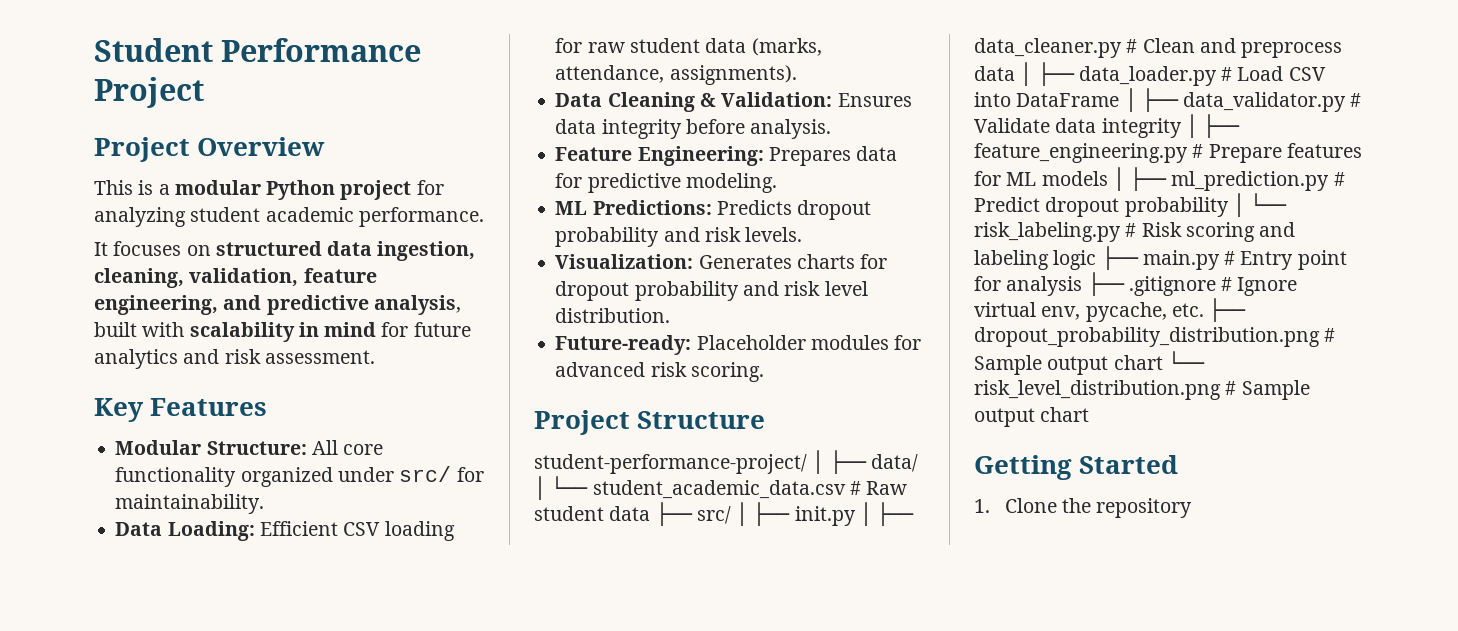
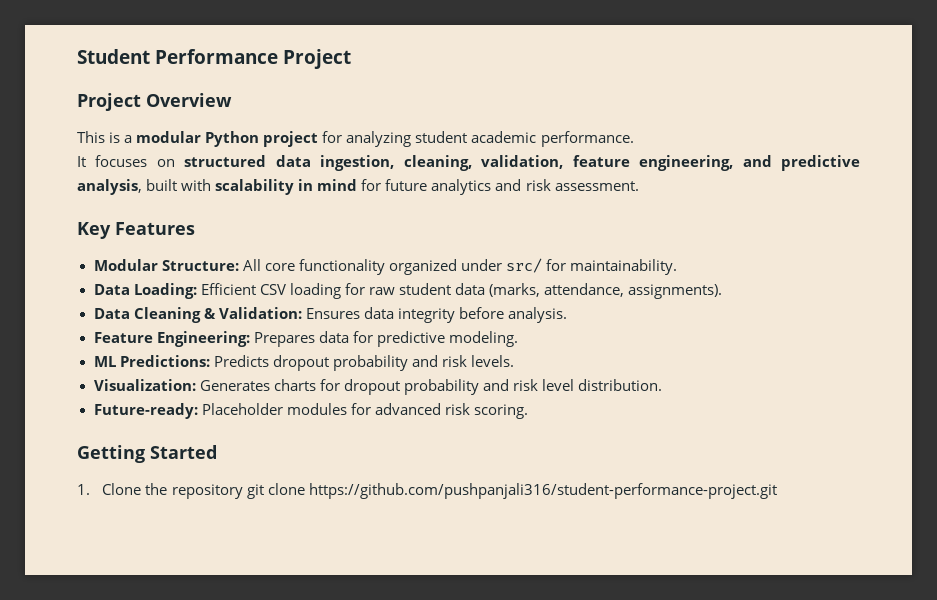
[534,410,766,435] [534,450,918,474] [534,476,908,500] [534,502,915,526] [974,38,1343,58] [974,62,1326,86] [974,88,1362,112] [974,114,1241,138] [974,143,1362,163] [974,167,1345,191] [974,193,1288,217] [974,222,1296,242] [974,246,1347,270] [974,272,1298,296] [974,298,1247,322] [974,327,1336,347] [974,351,1205,375] [974,380,1310,400] [974,407,1090,427] // Project Structure // student-performance-project/ │ ├── data/ │ └── student_academic_data.csv # Raw student data ├── src/ │ ├── init.py │ ├── data_cleaner.py # Clean and preprocess data │ ├── data_loader.py # Load CSV into DataFrame │ ├── data_validator.py # Validate data integrity │ ├── feature_engineering.py # Prepare features for ML models │ ├── ml_prediction.py # Predict dropout probability │ └── risk_labeling.py # Risk scoring and labeling logic ├── main.py # Entry point for analysis ├── .gitignore # Ignore virtual env, pycache, etc. ├── dropout_probability_distribution.png # Sample output chart └── risk_level_distribution.png # Sample output chart -> (528, 411) none
(1193, 508) none -> [246,483,777,499] git clone https://github.com/pushpanjali316/student-performance-project.git

